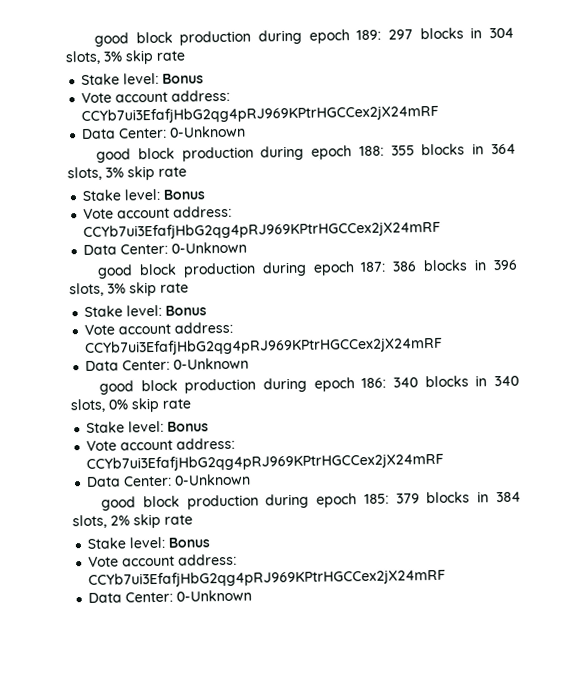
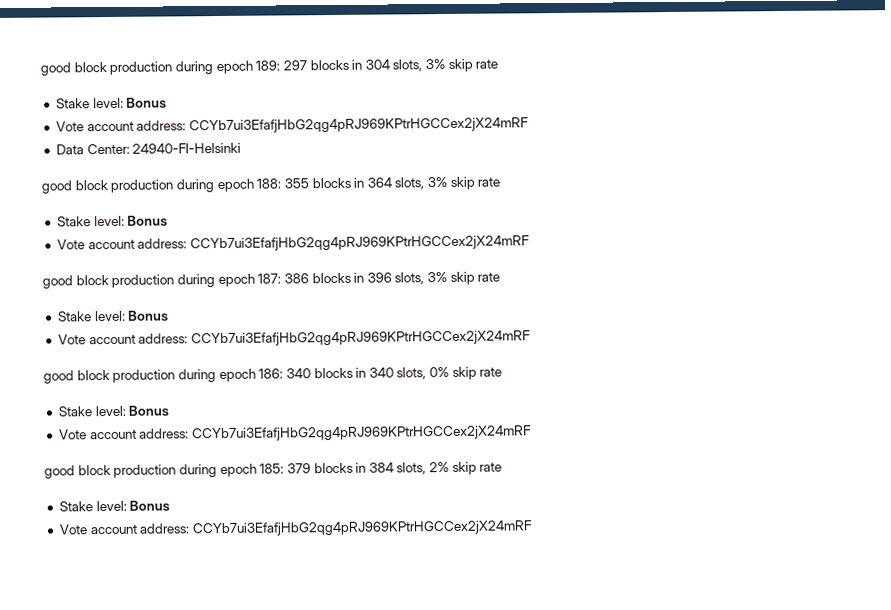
[169,125,247,138] 0-Unknown -> [132,142,242,154] 24940-FI-Helsinki
[83,241,248,256] // Data Center: 0-Unknown -> (530, 243) none
[85,357,250,371] // Data Center: 0-Unknown -> (531, 338) none
[86,473,252,487] // Data Center: 0-Unknown -> (532, 433) none
[88,589,253,603] // Data Center: 0-Unknown -> (533, 528) none

